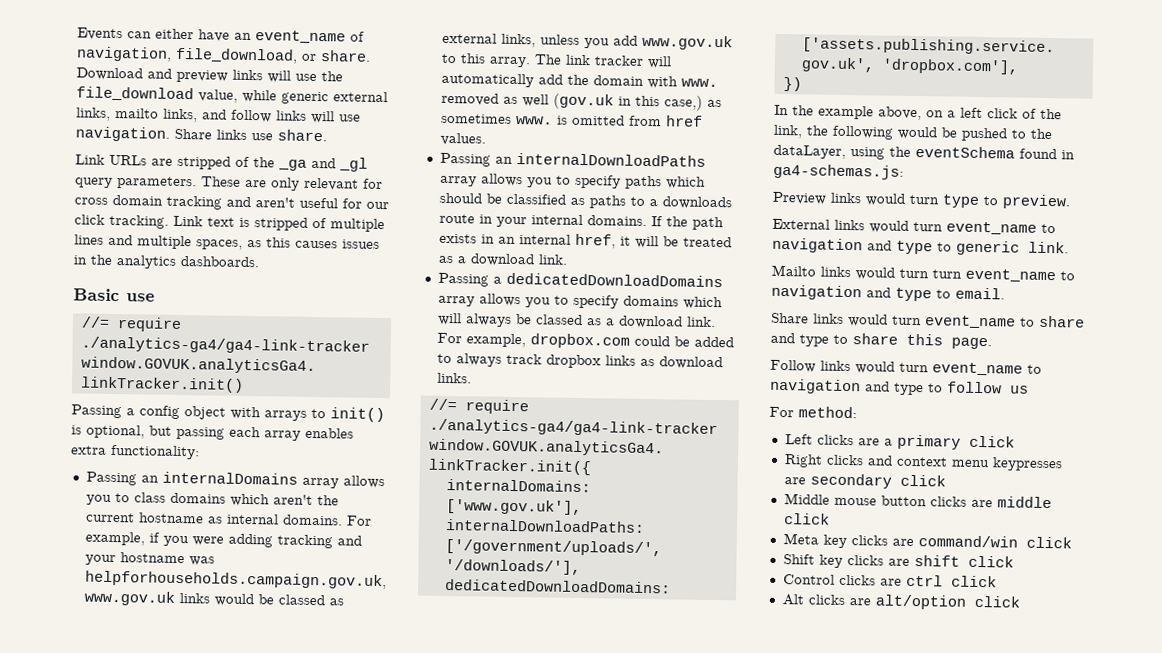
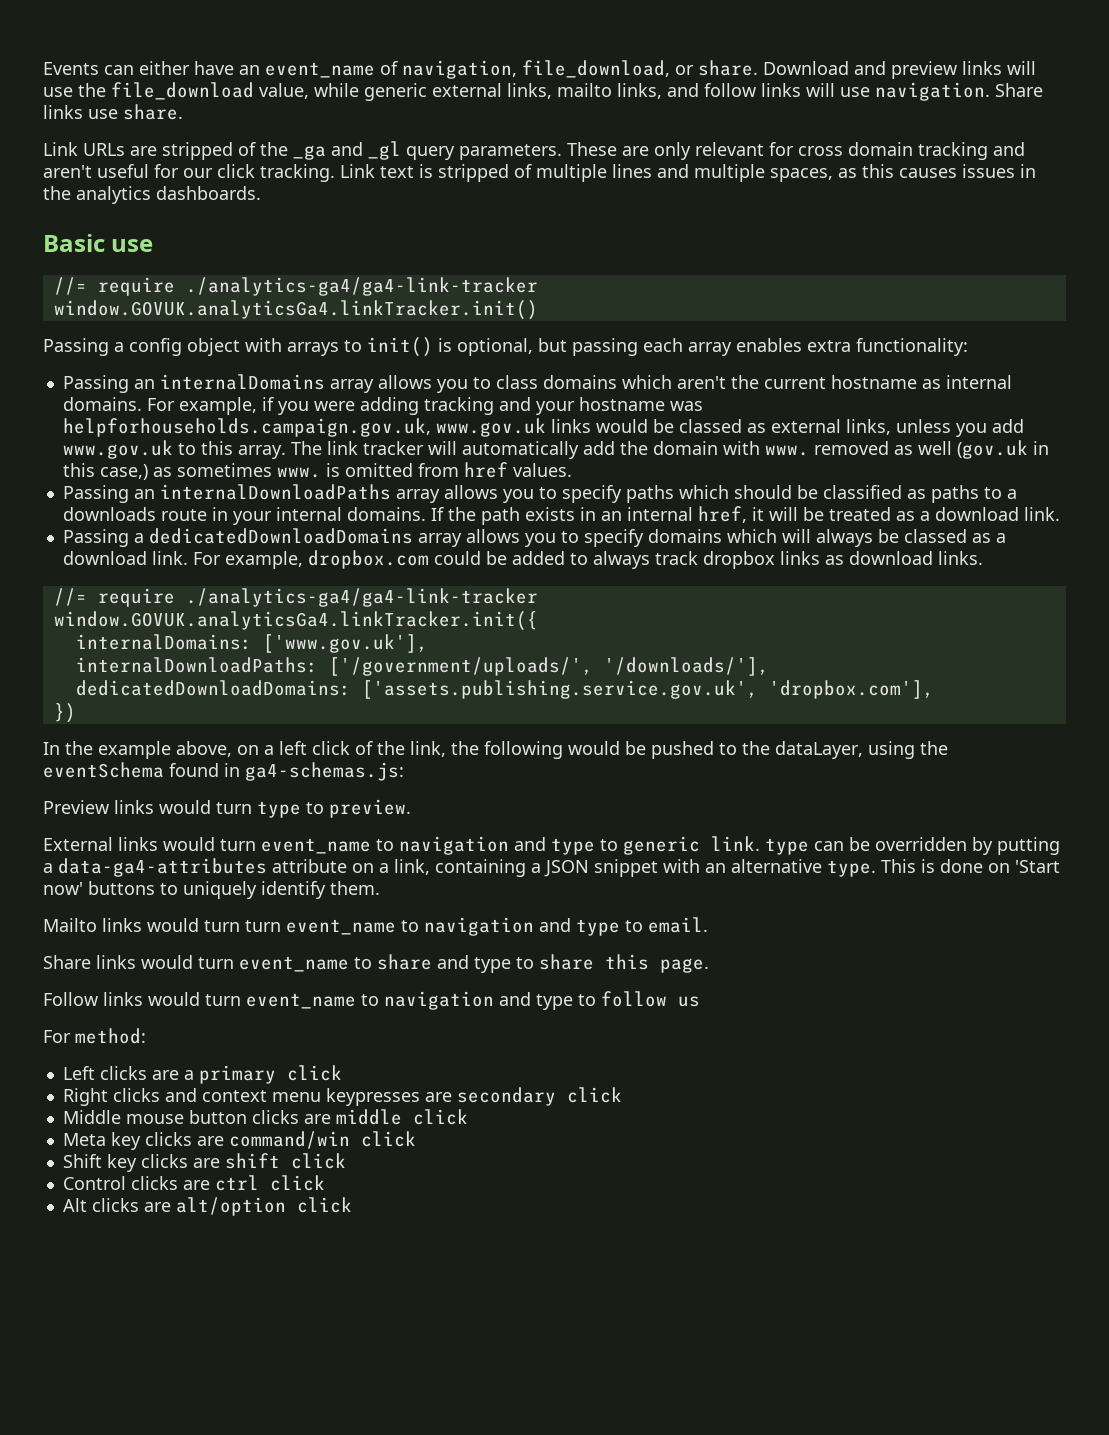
(1069, 247) none -> [765,837,1060,855] [43,858,1060,877] [43,881,380,899] type can be overridden by putting a data-ga4-attributes attribute on a link, containing a JSON snippet with an alternative type. This is done on 'Start now' buttons to uniquely identify them.

